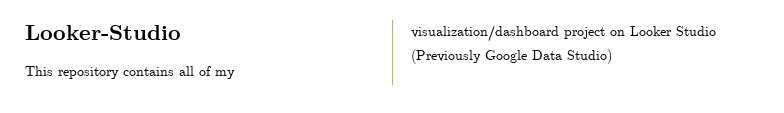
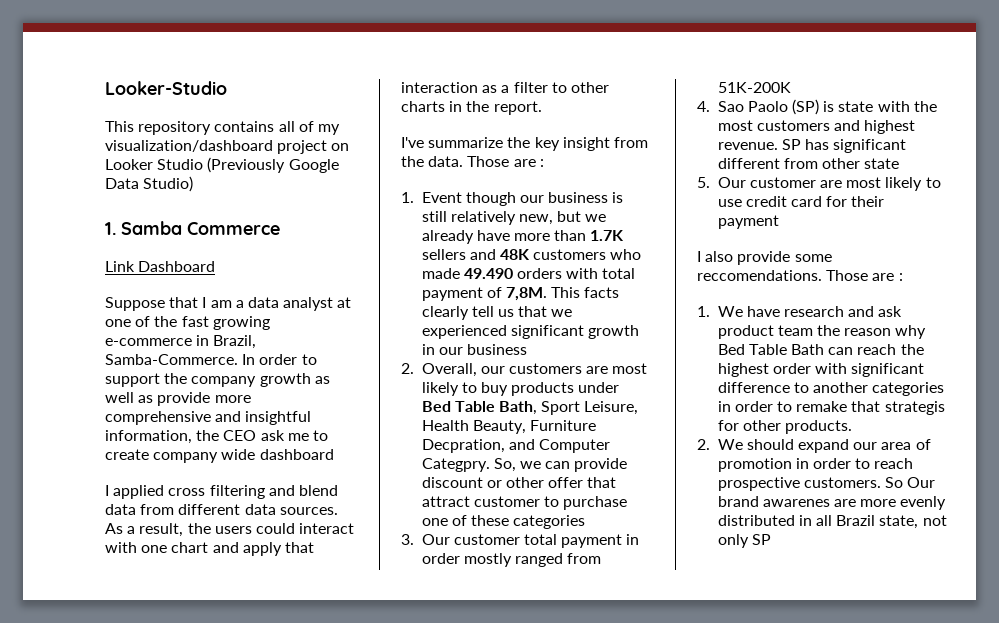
(612, 56) none -> [105,221,280,235] [105,261,216,272] [105,297,352,311] [105,316,270,330] [105,335,257,349] [105,354,317,365] [105,373,330,387] [105,392,251,406] [105,411,312,425] [105,430,328,444] [105,449,334,463] [105,485,338,499] [105,504,338,515] [105,523,355,537] [105,542,314,556] [401,82,609,93] [401,101,542,115] [401,137,648,151] [401,156,544,167] [401,192,624,206] [421,211,607,225] [421,230,625,244] [421,249,642,260] [421,268,636,279] [421,287,620,301] [421,306,573,320] [421,325,640,339] [421,344,528,355] [401,363,648,377] [421,382,620,396] [421,401,639,415] [421,420,597,434] [421,439,611,453] [421,458,628,472] [421,477,617,488] [421,496,628,510] [421,515,586,529] [401,534,640,548] [421,553,602,567] [717,82,791,93] [697,99,937,115] [717,120,916,134] [717,139,907,153] [717,158,900,169] [697,177,941,191] [717,196,885,207] [717,215,779,229] [697,251,832,265] [697,270,903,281] [697,306,903,317] [717,325,927,339] [717,344,924,355] [717,363,925,377] [717,382,945,396] [717,401,945,415] [717,420,853,434] [697,439,931,453] [717,458,914,472] [717,477,936,491] [717,496,947,510] [717,515,947,529] [717,534,771,548] // 1. Samba Commerce // Link Dashboard // Suppose that I am a data analyst at one of the fast growing e-commerce in Brazil, Samba-Commerce. In order to support the company growth as well as provide more comprehensive and insightful information, the CEO ask me to create company wide dashboard // I applied cross filtering and blend data from different data sources. As a result, the users could interact with one chart and apply that interaction as a filter to other charts in the report. // I've summarize the key insight from the data. Those are : // 1. Event though our business is still relatively new, but we already have more than 1.7K sellers and 48K customers who made 49.490 orders with total payment of 7,8M. This facts clearly tell us that we experienced significant growth in our business // 2. Overall, our customers are most likely to buy products under Bed Table Bath, Sport Leisure, Health Beauty, Furniture Decpration, and Computer Categpry. So, we can provide discount or other offer that attract customer to purchase one of these categories // 3. Our customer total payment in order mostly ranged from 51K-200K // 4. Sao Paolo (SP) is state with the most customers and highest revenue. SP has significant different from other state // 5. Our customer are most likely to use credit card for their payment // I also provide some reccomendations. Those are : // 1. We have research and ask product team the reason why Bed Table Bath can reach the highest order with significant difference to another categories in order to remake that strategis for other products. // 2. We should expand our area of promotion in order to reach prospective customers. So Our brand awarenes are more evenly distributed in all Brazil state, not only SP

